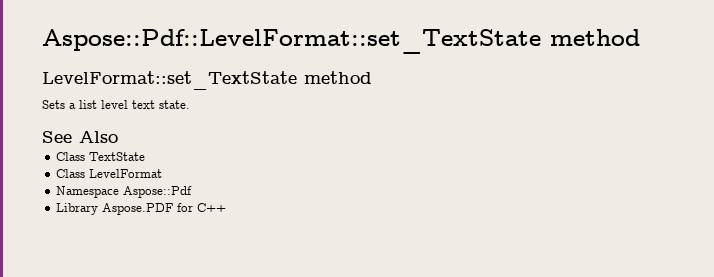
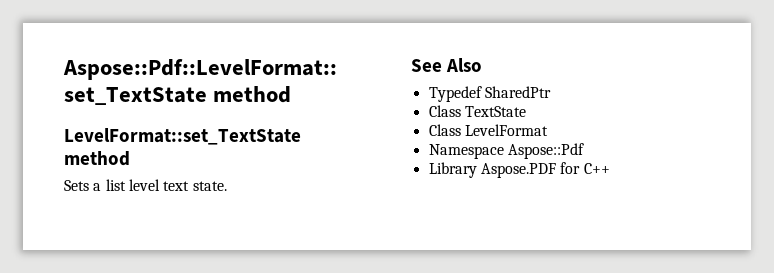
(118, 137) none -> [428,86,551,102] // Typedef SharedPtr

